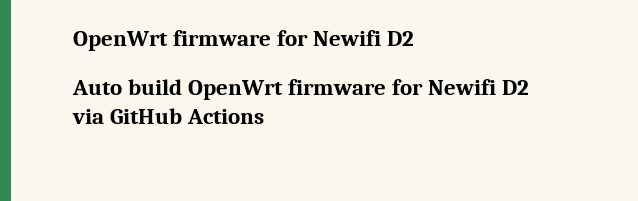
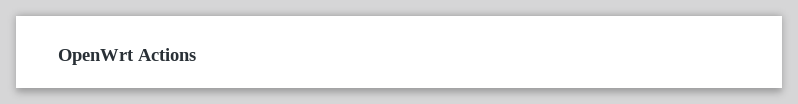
[73,30,415,51] [72,79,530,100] [72,108,183,124] OpenWrt firmware for Newifi D2 // Auto build OpenWrt firmware for Newifi D2 via GitHub -> [58,49,134,65] OpenWrt

